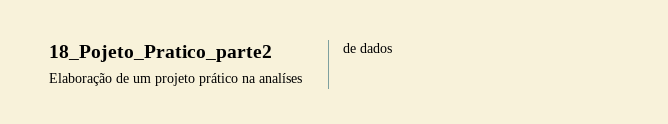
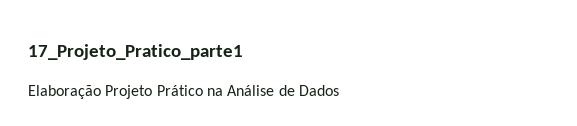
[49,45,272,62] 18_Pojeto_Pratico_parte2 -> [28,44,243,60] 17_Projeto_Pratico_parte1
[116,73,302,86] [343,43,392,53] de um projeto prático na analíses de dados -> [105,85,339,99] Projeto Prático na Análise de Dados

